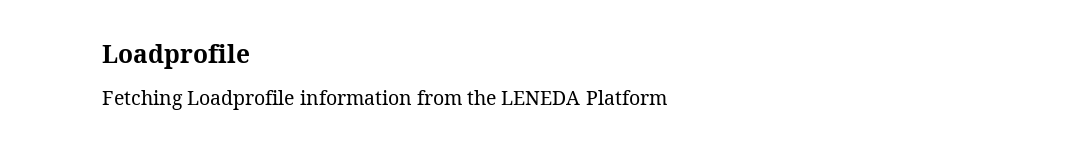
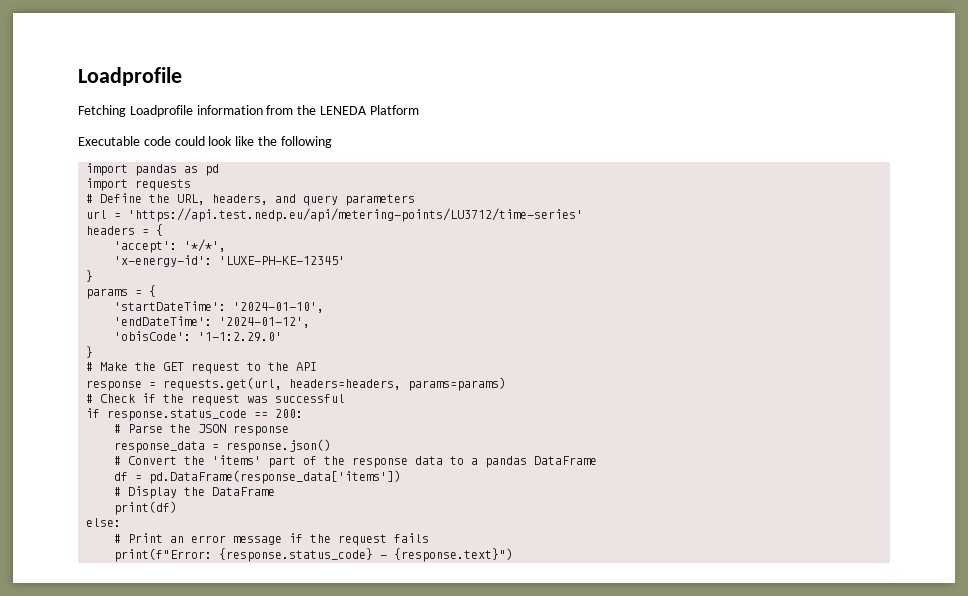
(667, 97) none -> [78,136,332,148] [86,163,220,176] [86,178,192,191] [86,193,416,206] [86,208,584,222] [86,224,164,236] [114,239,227,253] [114,255,346,267] [86,270,94,282] [86,285,157,299] [114,301,325,313] [114,316,311,328] [114,331,283,342] [86,346,94,358] [86,362,318,374] [86,377,507,391] [86,393,346,406] [86,408,304,421] [114,424,290,436] [114,439,332,453] [114,455,598,468] [114,470,402,484] [114,486,276,499] [114,501,178,515] [86,518,122,527] [114,533,430,546] [114,548,514,562] // Executable code could look like the following // import pandas as pd // import requests // # Define the URL, headers, and query parameters // url = 'https://api.test.nedp.eu/api/metering-points/LU3712/time-series' // headers = { // 'accept': '*/*', // 'x-energy-id': 'LUXE-PH-KE-12345' // } // params = { // 'startDateTime': '2024-01-10', // 'endDateTime': '2024-01-12', // 'obisCode': '1-1:2.29.0' // } // # Make the GET request to the API // response = requests.get(url, headers=headers, params=params) // # Check if the request was successful // if response.status_code == 200: // # Parse the JSON response // response_data = response.json() // # Convert the 'items' part of the response data to a pandas DataFrame // df = pd.DataFrame(response_data['items']) // # Display the DataFrame // print(df) // else: // # Print an error message if the request fails // print(f"Error: {response.status_code} - {response.text}")

